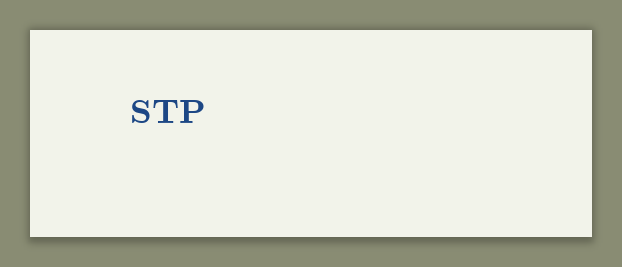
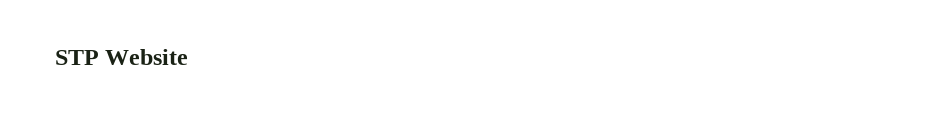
(206, 111) none -> [105,49,189,65] Website

